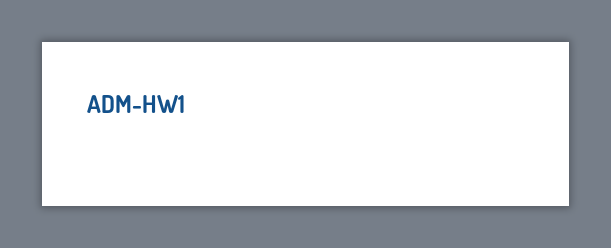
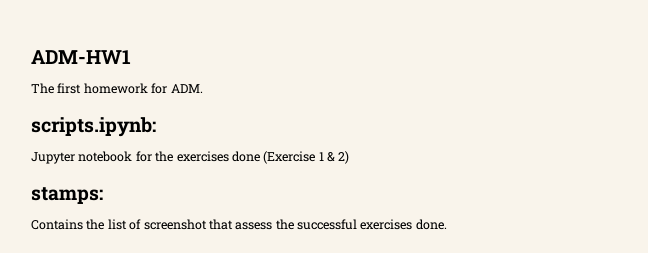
(185, 104) none -> [31,83,203,94] [31,117,156,137] [31,151,350,164] [31,187,103,204] [31,219,447,230] // The first homework for ADM. // scripts.ipynb: // Jupyter notebook for the exercises done (Exercise 1 & 2) // stamps: // Contains the list of screenshot that assess the successful exercises done.

